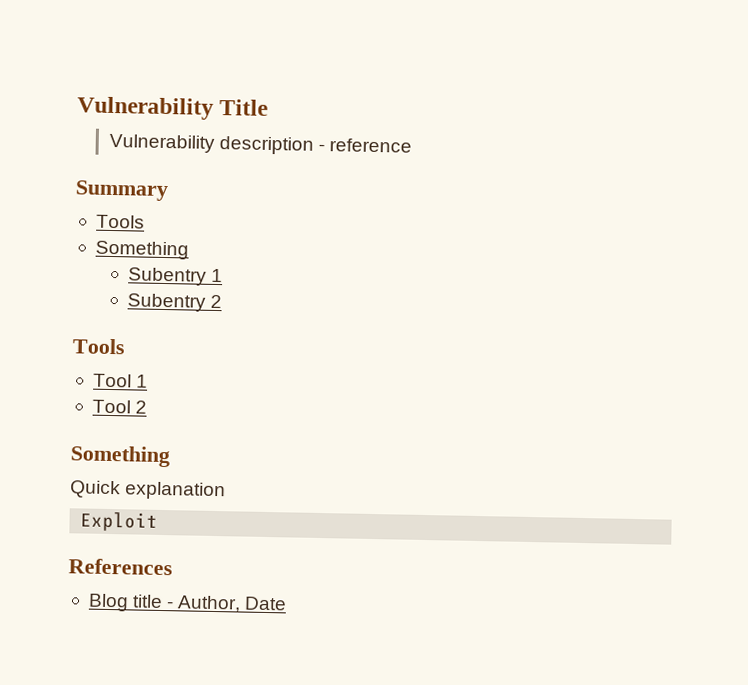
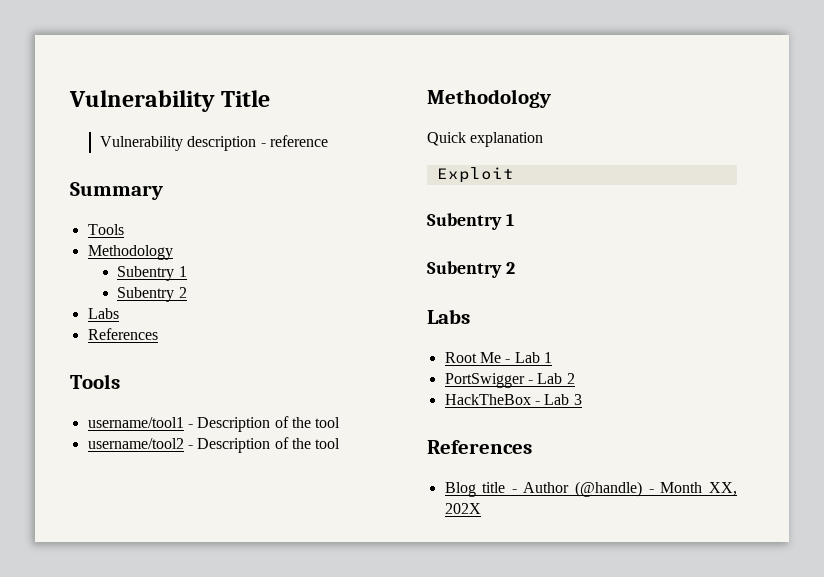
[94,240,189,260] [127,267,223,286] [126,293,222,312] [72,338,126,355] [92,373,149,388] [91,399,148,414] [70,445,170,468] [70,480,227,501] [80,511,159,532] [68,558,173,576] [87,593,288,613] Something // Subentry 1 // Subentry 2 // Tools // Tool 1 // Tool 2 // Something // Quick explanation // Exploit // References // Blog title - Author, Date -> [87,245,173,260] [117,266,187,281] [117,287,187,302] [87,308,119,319] [87,328,158,340] [70,374,120,389] [87,416,341,432] [87,437,341,453] [427,89,551,108] [427,132,544,147] [436,167,514,183] [427,213,514,230] [427,261,515,278] [427,309,470,324] [444,352,552,363] [444,373,575,388] [444,394,582,405] [427,440,532,454] [444,481,737,497] [444,503,481,514] Methodology // Subentry 1 // Subentry 2 // Labs // References // Tools // username/tool1 - Description of the tool // username/tool2 - Description of the tool // Methodology // Quick explanation // Exploit // Subentry 1 // Subentry 2 // Labs // Root Me - Lab 1 // PortSwigger - Lab 2 // HackTheBox - Lab 3 // References // Blog title - Author (@handle) - Month XX, 202X

